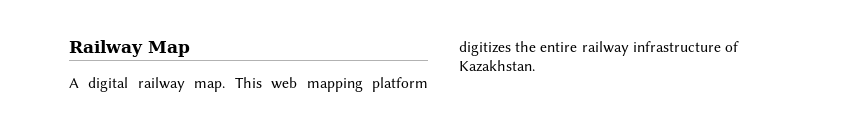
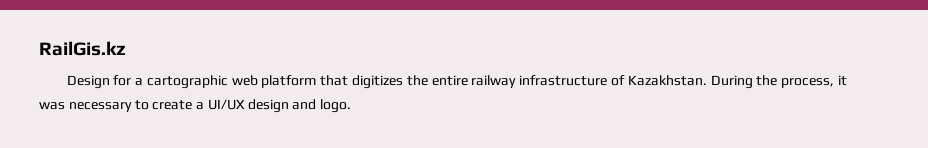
[69,40,190,57] [69,77,428,92] Railway Map // A digital railway map. This web mapping platform -> [39,41,126,56] [66,75,349,89] RailGis.kz // Design for a cartographic web platform that
(535, 66) none -> [710,75,847,89] [39,99,352,113] During the process, it was necessary to create a UI/UX design and logo.

